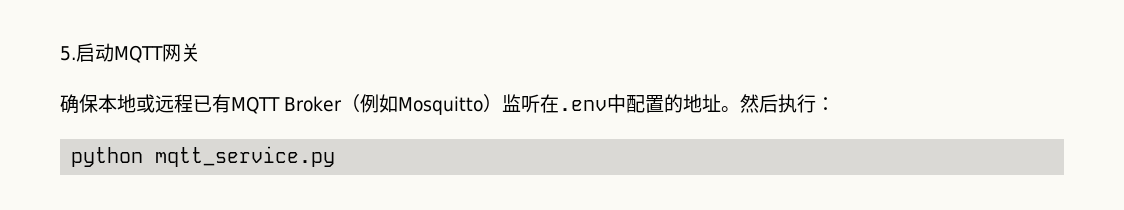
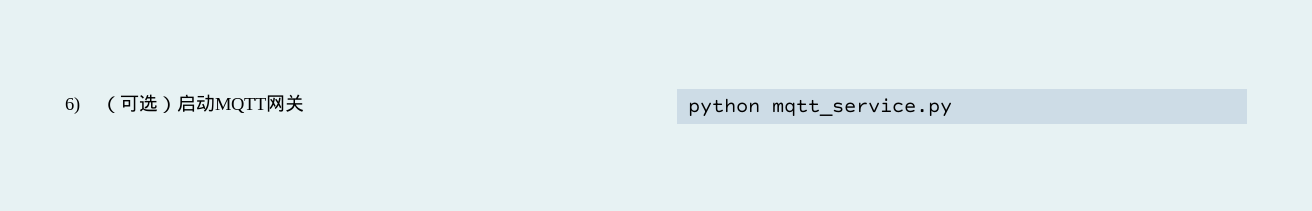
[60,46,76,61] 5. -> [65,94,178,114] 6)（可选）
[60,94,836,115] // 确保本地或远程已有MQTT Broker（例如Mosquitto）监听在.env中配置的地址。然后执行： -> (305, 103) none

